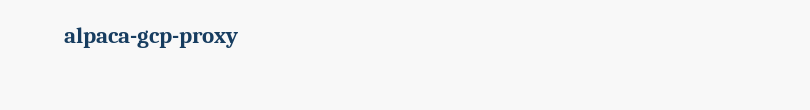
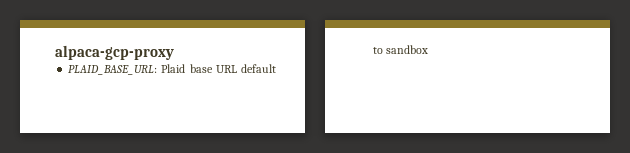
(238, 37) none -> [68,64,276,75] [373,45,429,54] // PLAID_BASE_URL: Plaid base URL default to sandbox

